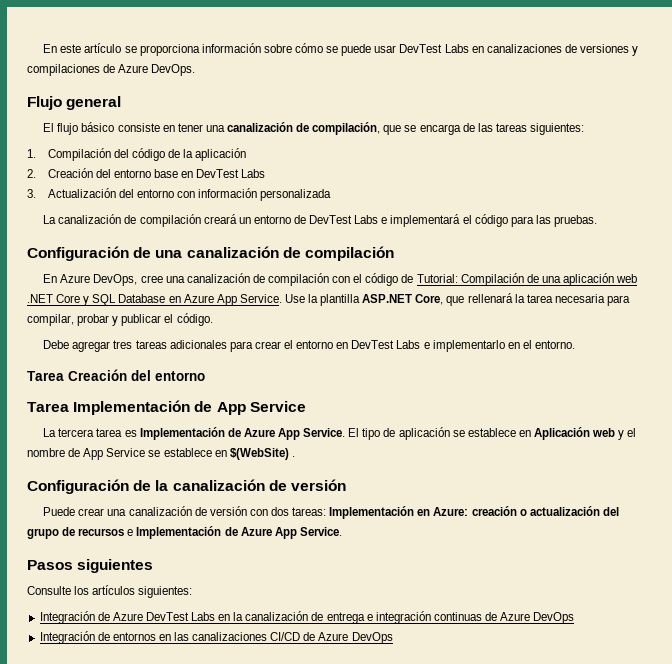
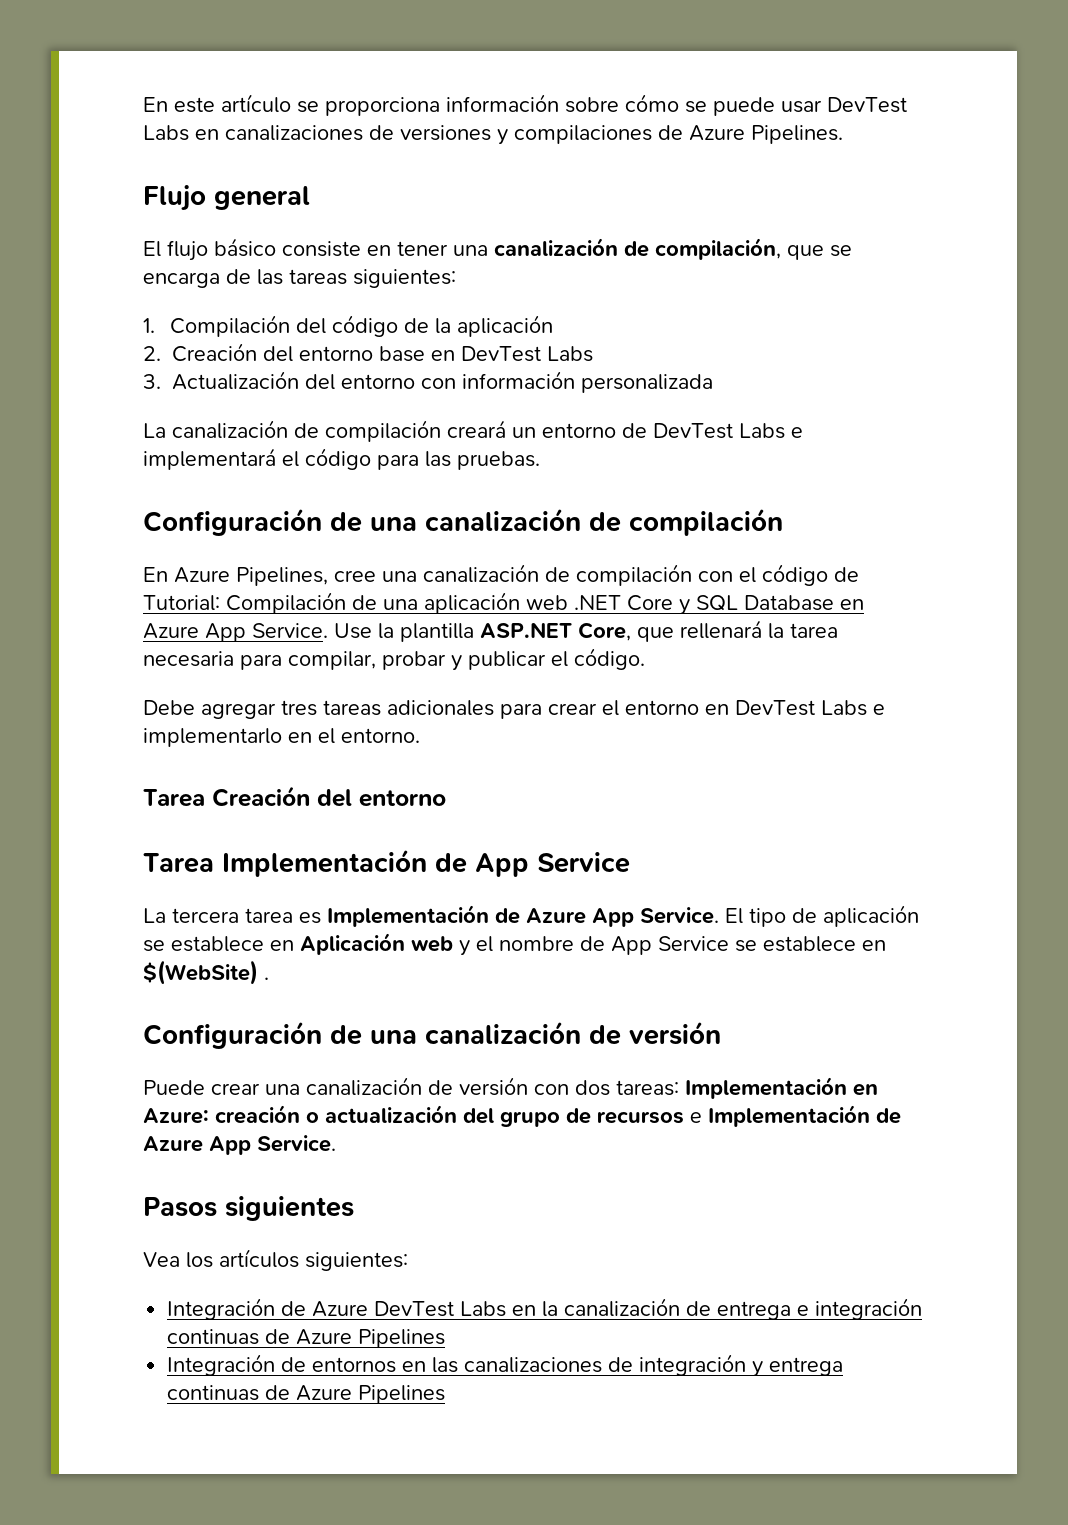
[151,64,196,76] DevOps. -> [751,125,843,144] Pipelines.
[93,274,138,286] DevOps, -> [236,567,328,586] Pipelines,
[155,480,169,491] la -> [370,1029,417,1044] una
[27,586,71,595] Consulte -> [143,1252,180,1267] Vea
[533,612,575,624] DevOps -> [358,1329,446,1348] Pipelines
[270,632,393,644] CI/CD de Azure DevOps -> [608,1354,844,1377] [167,1385,446,1404] de integración y entrega continuas de Azure Pipelines

